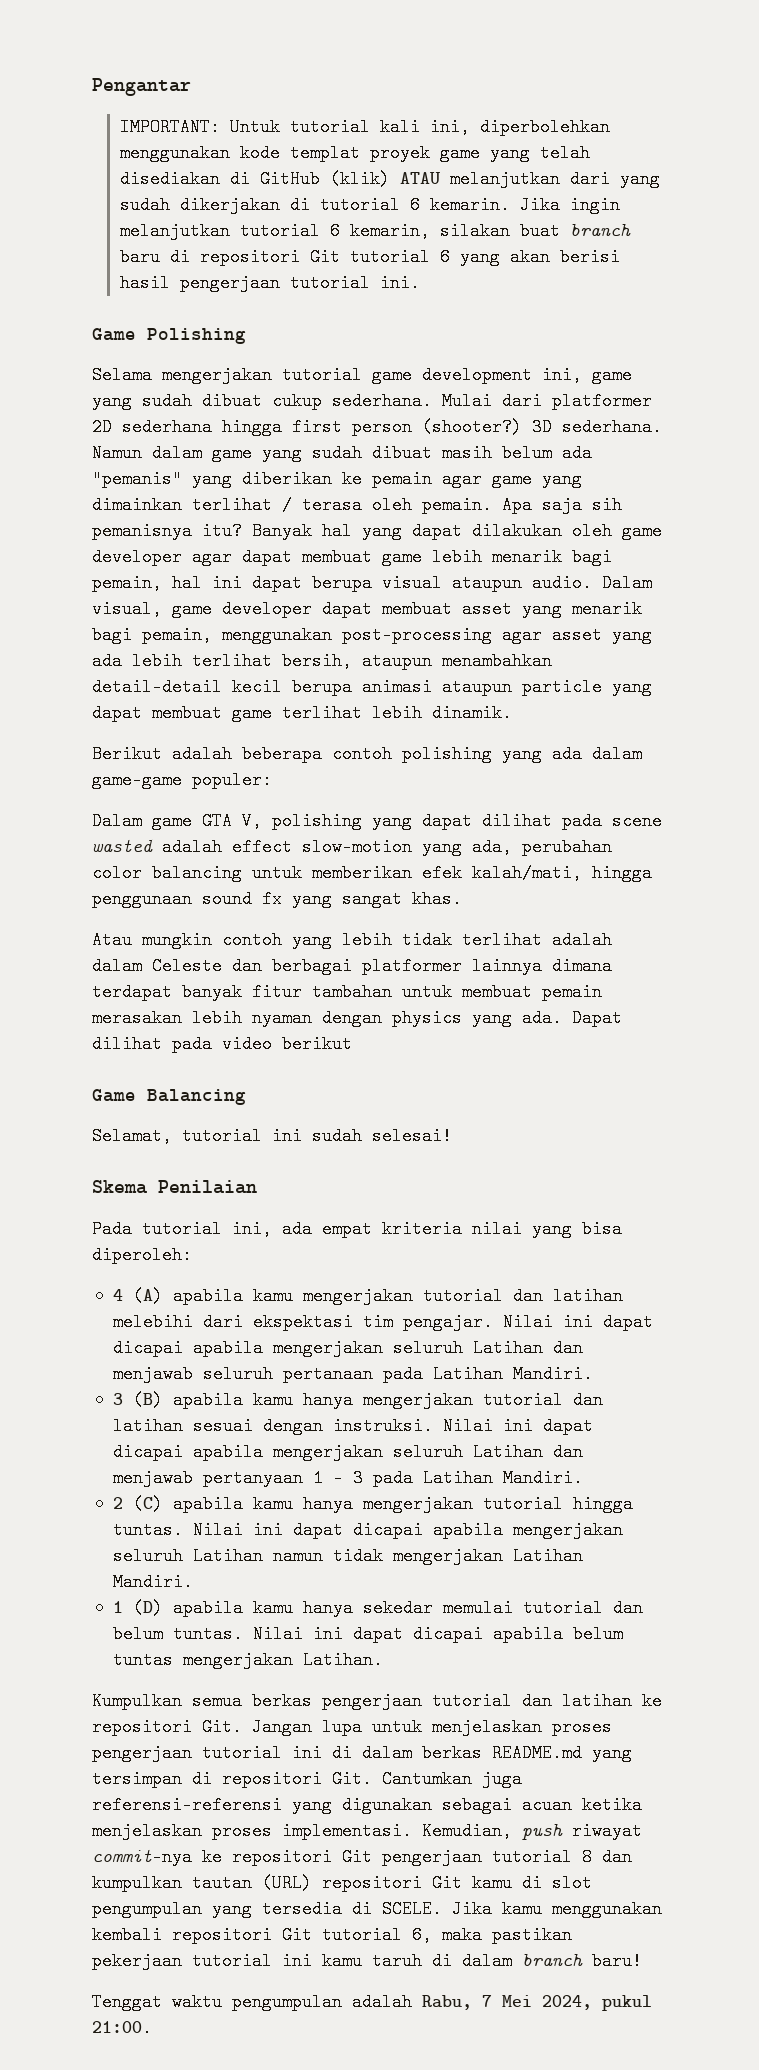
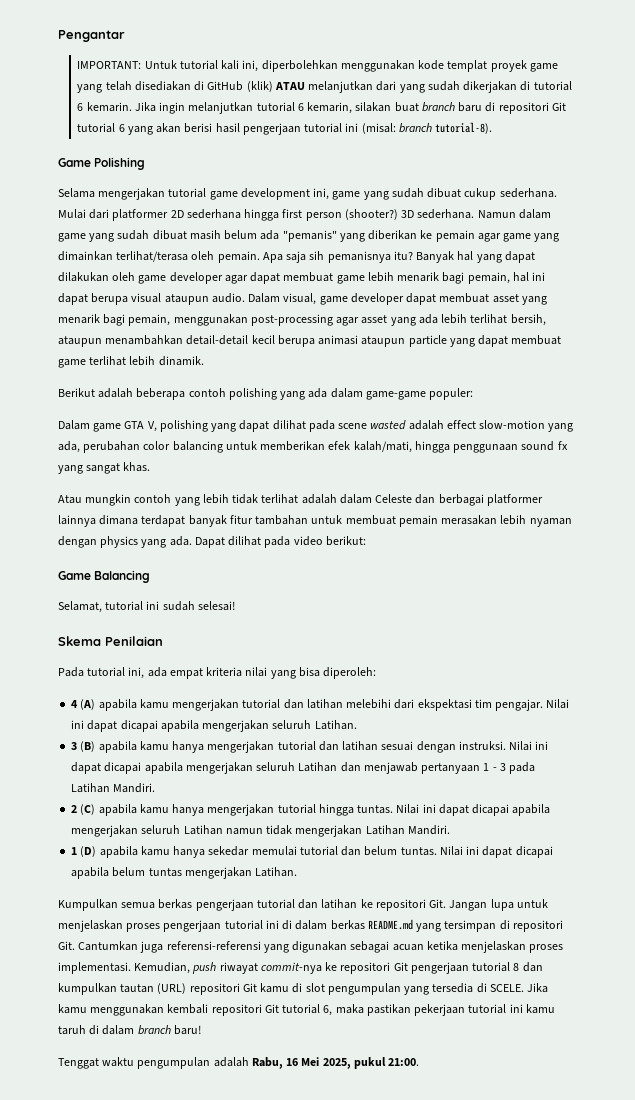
[380,274,421,292] ini. -> [345,122,493,134] ini (misal: branch tutorial-8).
[192,496,362,514] terlihat / terasa -> [116,251,189,262] terlihat/terasa
[282,1035,352,1053] berikut -> [325,536,366,546] berikut:
[472,1339,583,1357] [112,1365,593,1383] Latihan dan menjawab seluruh pertanaan pada Latihan Mandiri. -> [314,720,357,730] Latihan.
[482,1995,592,2010] 7 Mei 2024, -> [286,1057,351,1069] 16 Mei 2025,

